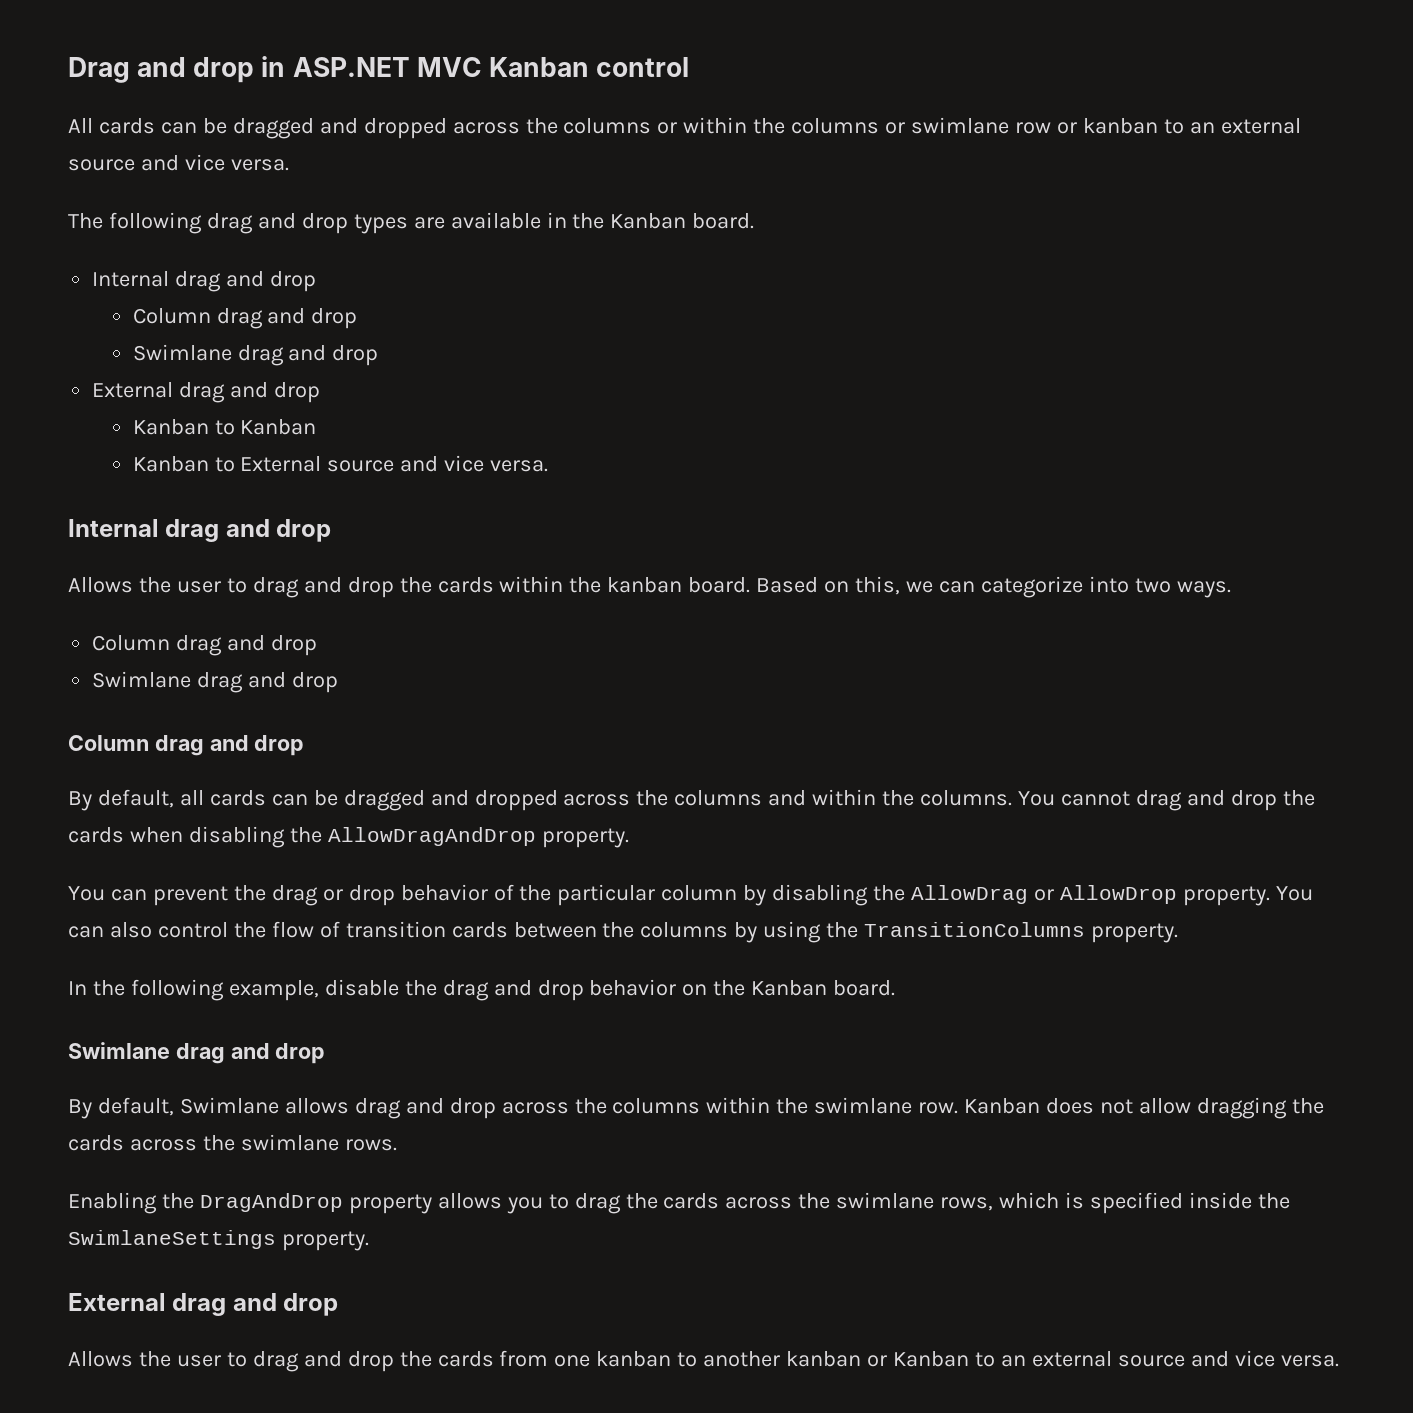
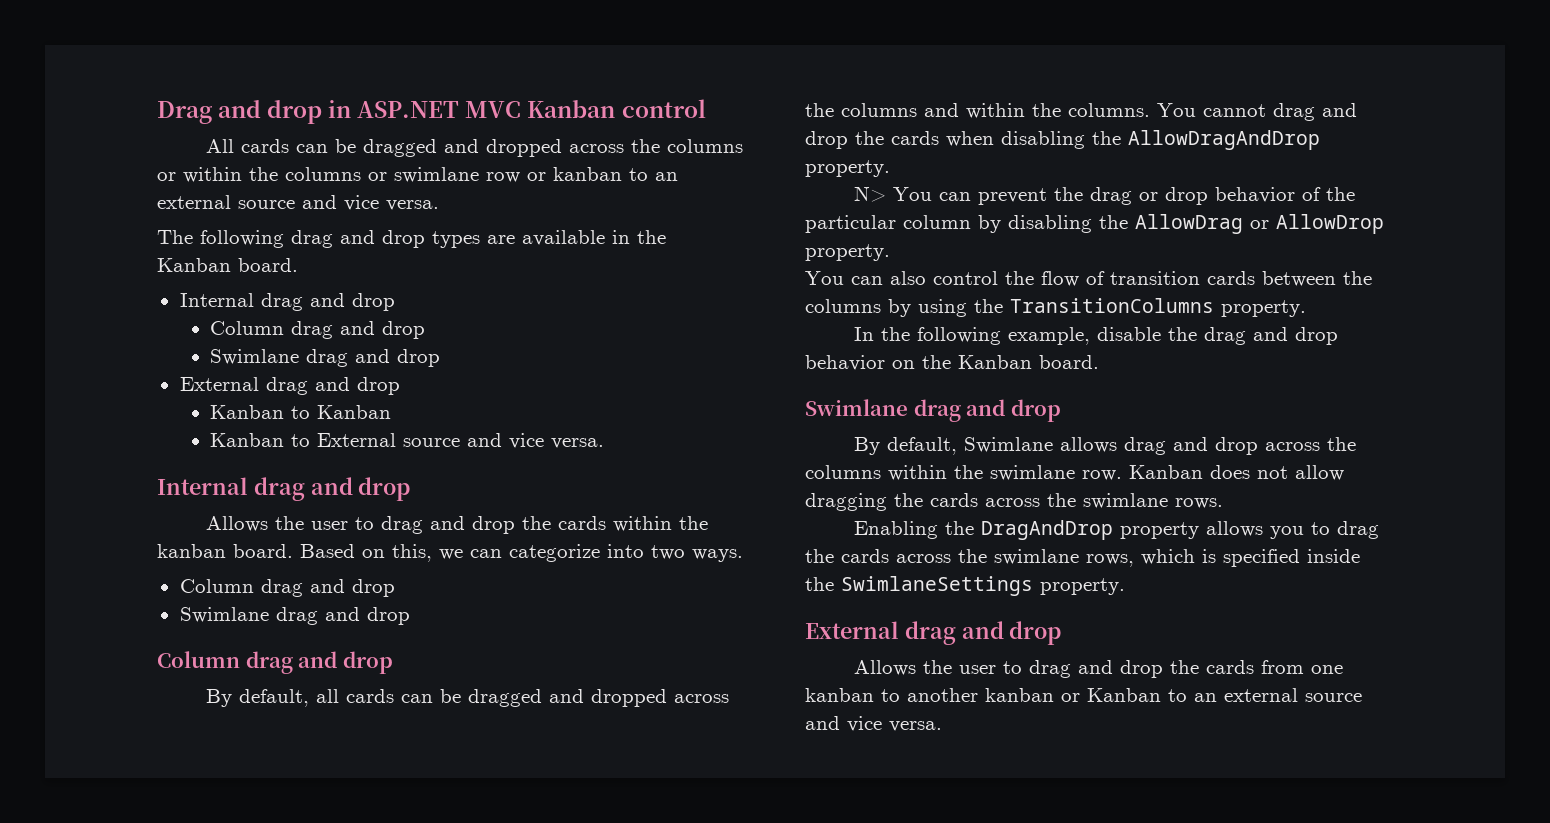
(629, 838) none -> [854,186,887,202] N>
(1270, 896) none -> (890, 252) //

